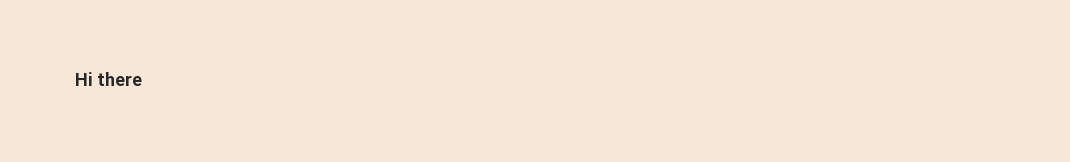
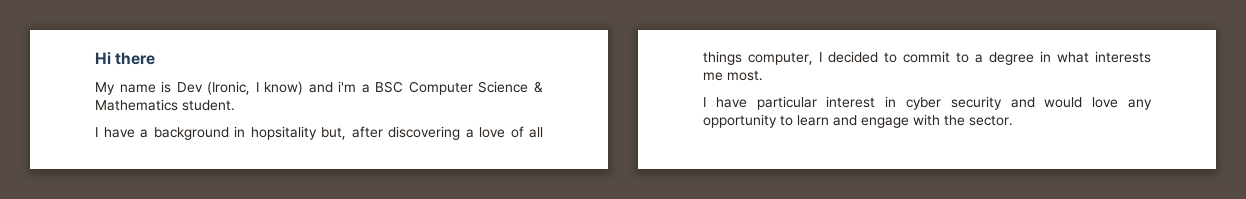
(142, 79) none -> [95,81,543,95] [95,99,235,111] [95,126,543,140] [703,51,1151,65] [703,70,763,81] [703,96,1152,110] [703,114,1013,128] // My name is Dev (Ironic, I know) and i'm a BSC Computer Science & Mathematics student. // I have a background in hopsitality but, after discovering a love of all things computer, I decided to commit to a degree in what interests me most. // I have particular interest in cyber security and would love any opportunity to learn and engage with the sector.

